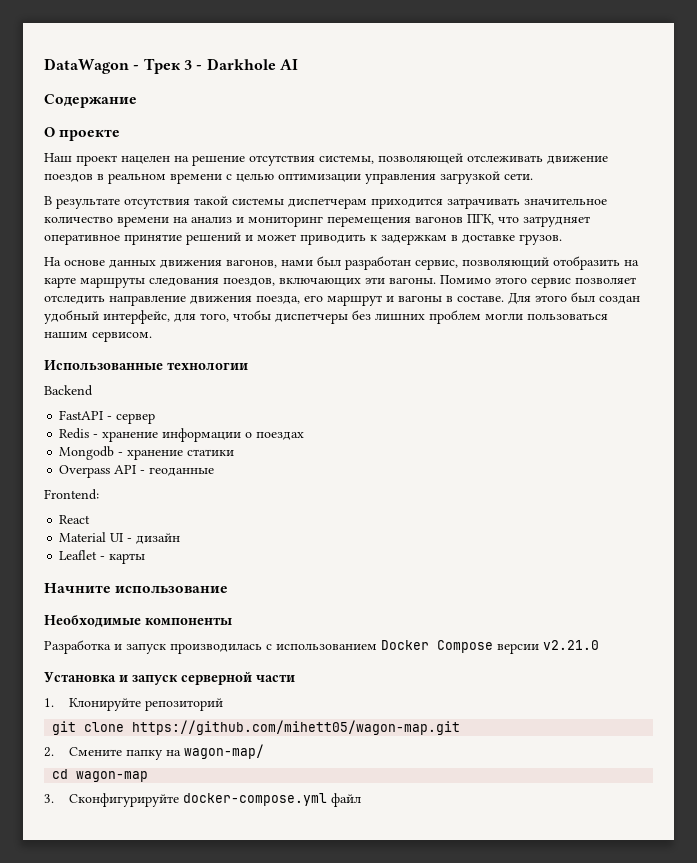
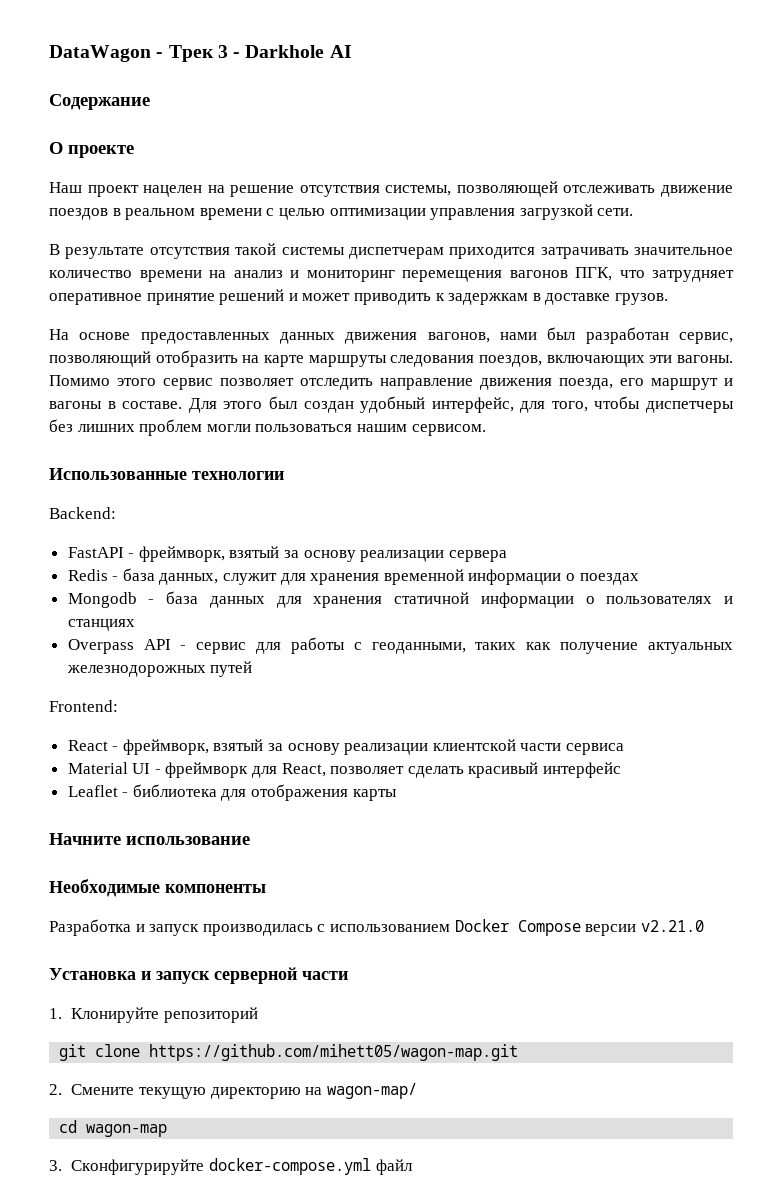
(105, 263) none -> [140,332,270,344] предоставленных
[44,385,93,396] Backend -> [49,507,116,519] Backend:
[116,413,156,424] [59,428,159,442] сервер // Redis - хранение -> [138,546,507,562] [67,568,464,585] фреймворк, взятый за основу реализации сервера // Redis - база данных, служит для хранения временной
[127,449,235,460] [59,465,215,478] [44,489,99,500] [59,515,91,524] [59,532,181,544] хранение статики // Overpass API - геоданные // Frontend: // React // Material UI - дизайн -> [166,591,733,608] [67,619,135,631] [67,637,733,654] [66,661,253,677] [49,700,118,712] [67,739,625,755] [67,762,622,778] база данных для хранения статичной информации о пользователях и станциях // Overpass API - сервис для работы с геоданными, таких как получение актуальных железнодорожных путей // Frontend: // React - фреймворк, взятый за основу реализации клиентской части сервиса // Material UI - фреймворк для React, позволяет сделать красивый интерфейс
(106, 558) none -> [132,784,349,801] библиотека для отображения
[126,750,164,760] папку -> [138,1087,301,1099] текущую директорию

